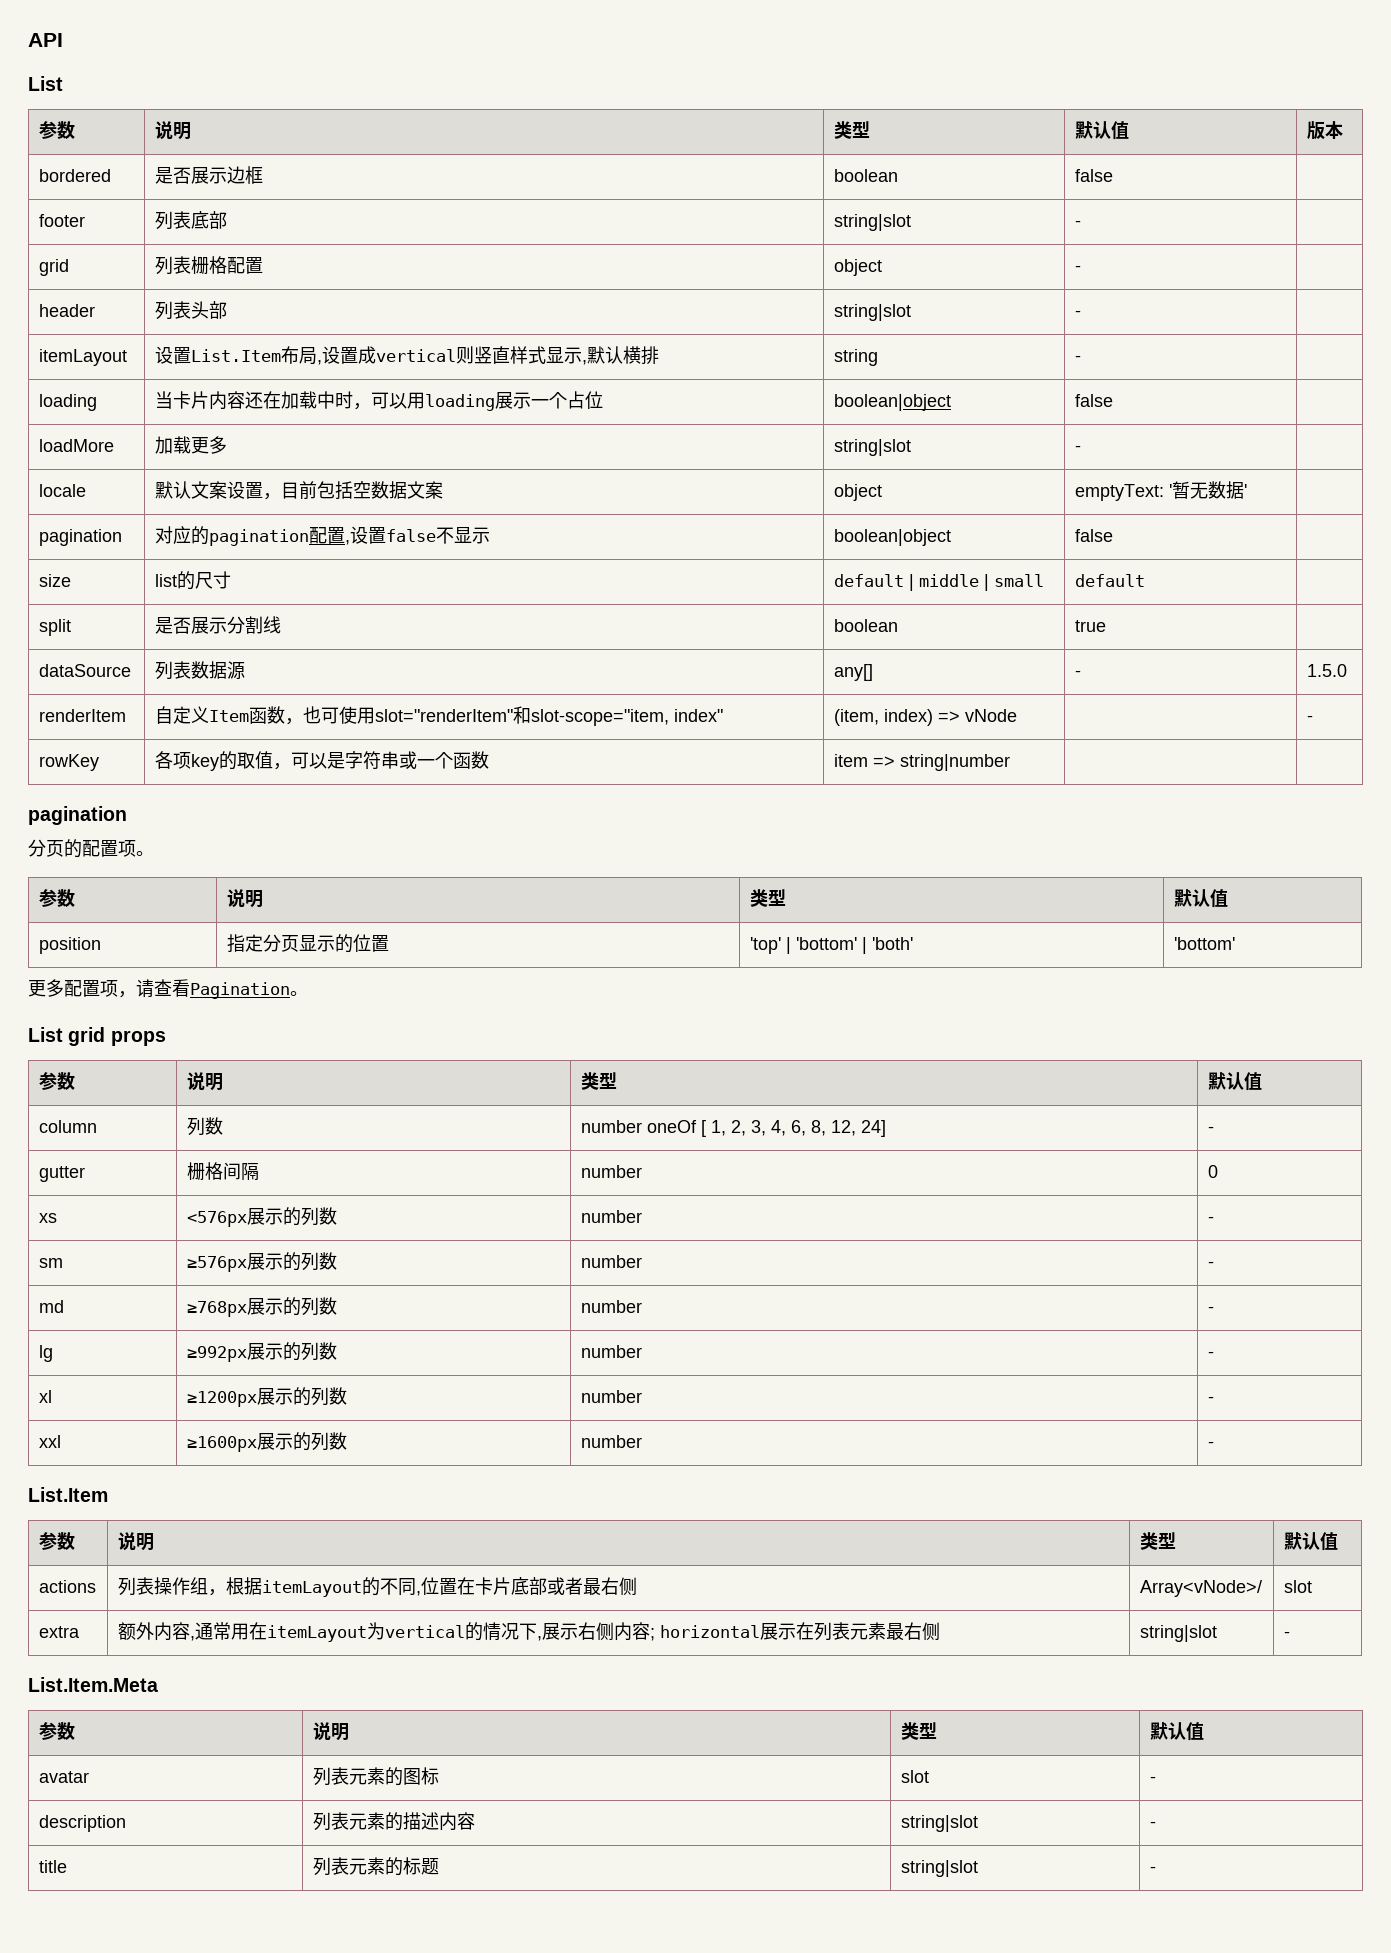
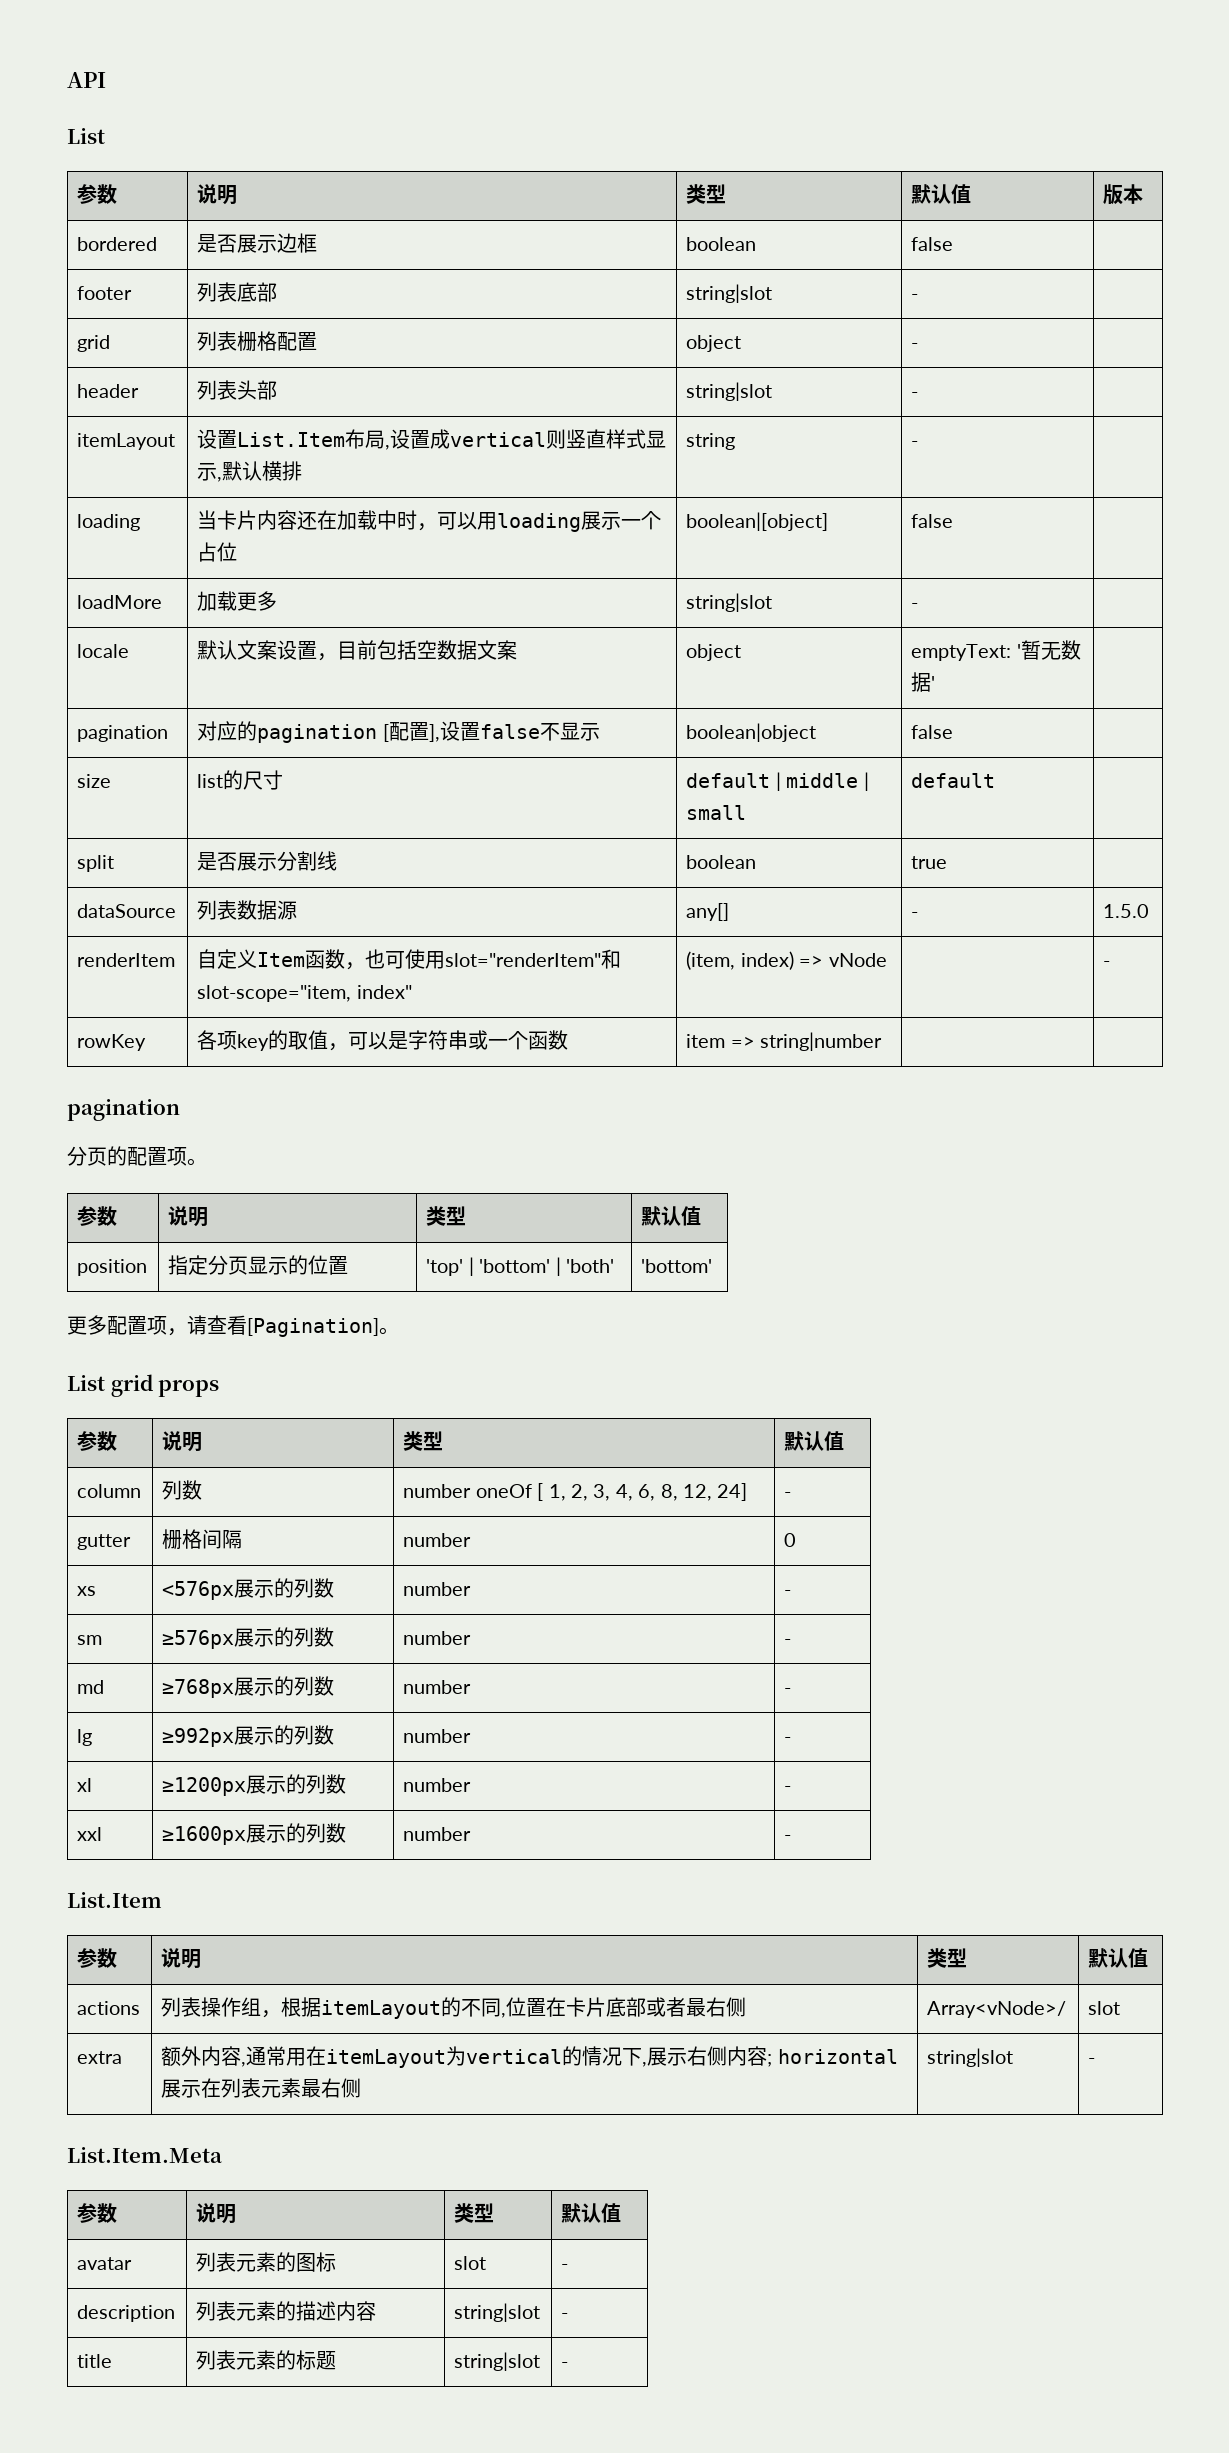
[833,394,951,411] boolean|object -> [686,512,829,531] boolean|[object]
[308,527,350,545] 配置, -> [382,722,440,742] [配置],
[190,982,290,999] Pagination -> [247,1318,379,1337] [Pagination]

